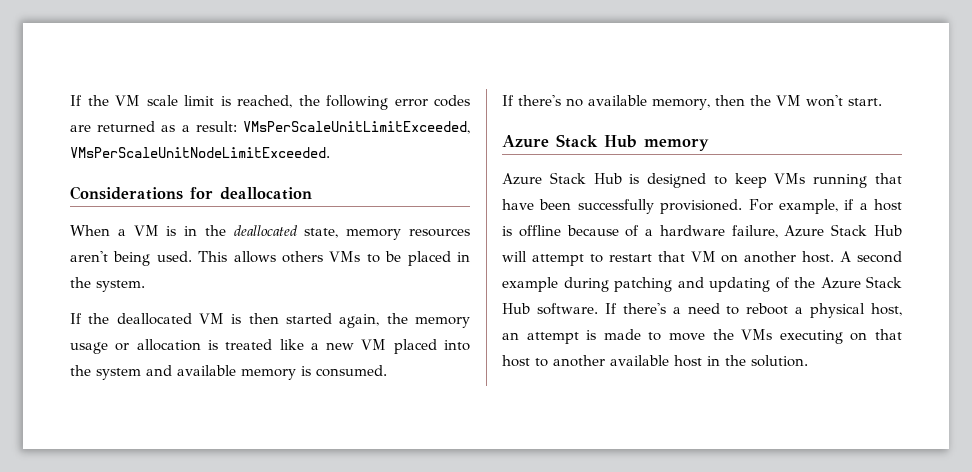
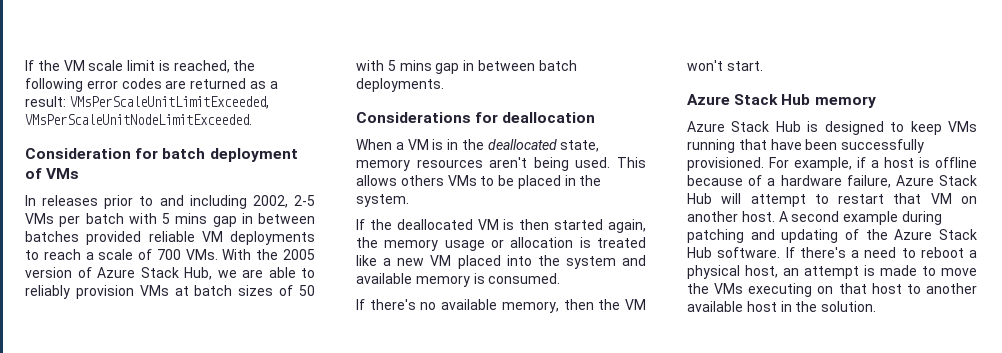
(330, 152) none -> [25,148,298,162] [25,168,80,179] [25,195,315,209] [25,213,315,227] [25,231,315,245] [25,249,315,260] [25,267,315,280] [25,285,315,299] [356,60,577,74] [356,78,444,92] // Consideration for batch deployment of VMs // In releases prior to and including 2002, 2-5 VMs per batch with 5 mins gap in between batches provided reliable VM deployments to reach a scale of 700 VMs. With the 2005 version of Azure Stack Hub, we are able to reliably provision VMs at batch sizes of 50 with 5 mins gap in between batch deployments.

